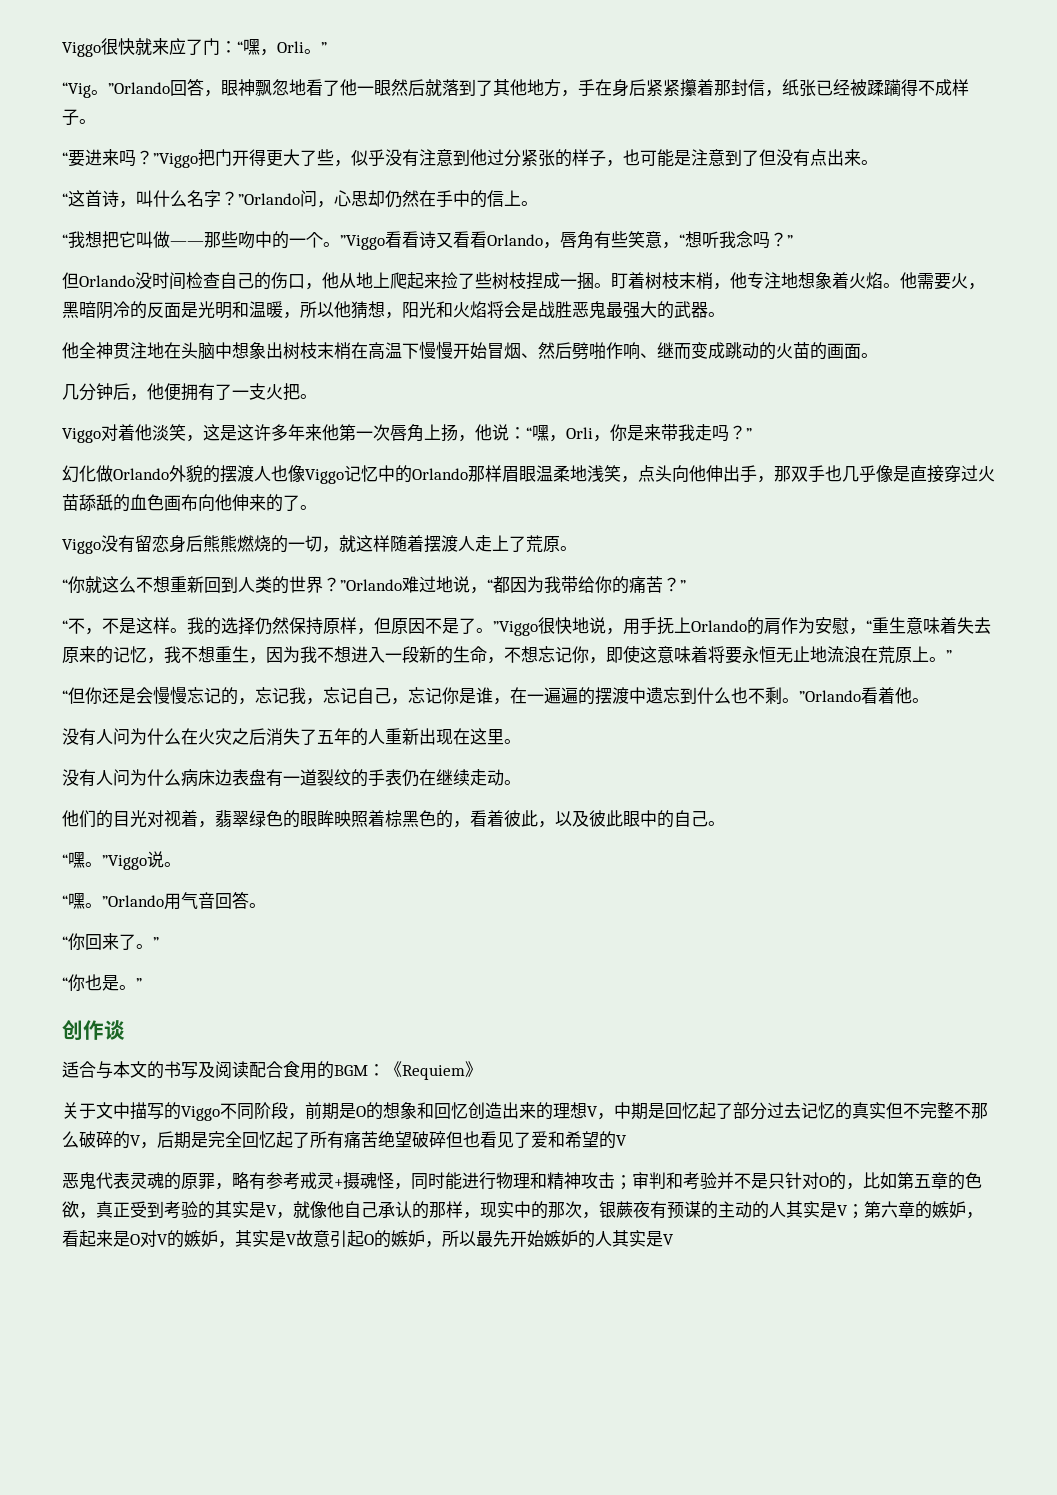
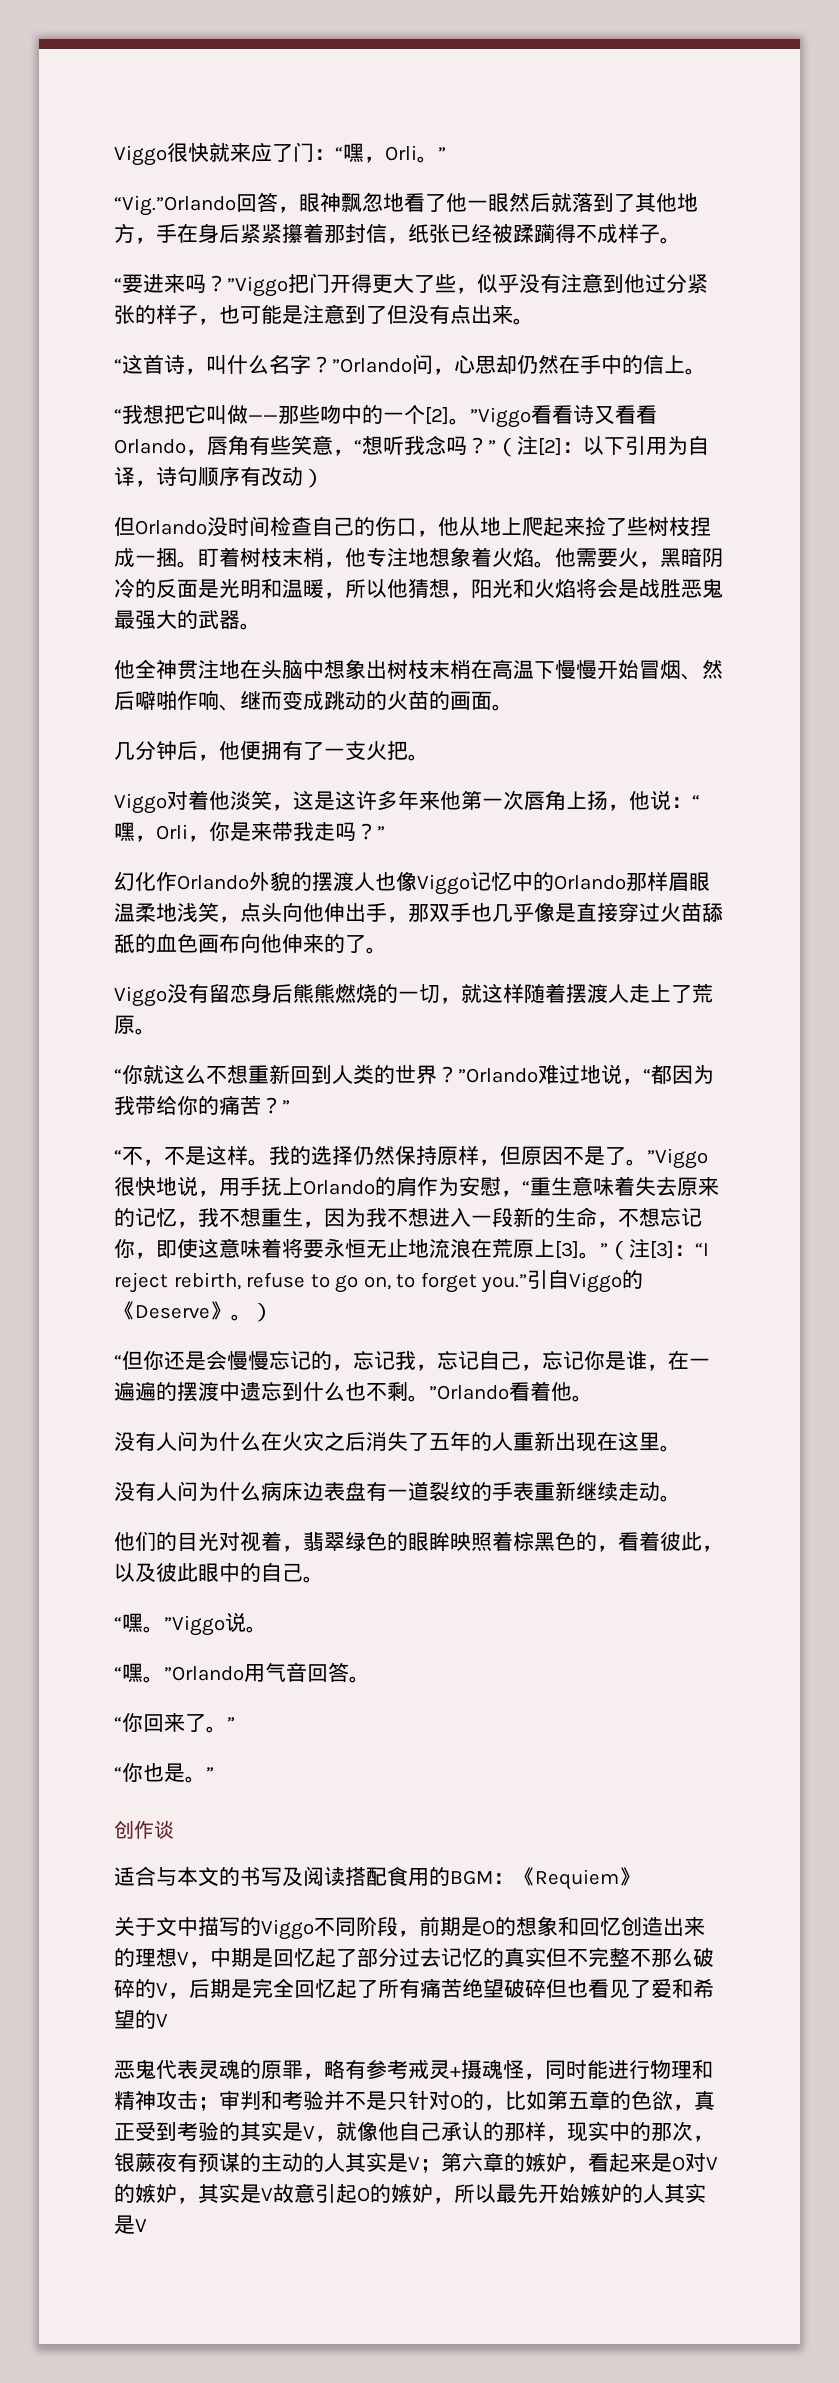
[62,82,170,98] “Vig。”Orlando -> [114,195,236,216] “Vig.”Orlando
(323, 240) none -> [425,407,449,425] [2]
(793, 240) none -> [496,435,709,457] [114,466,324,488] （注[2]：以下引用为自译，诗句顺序有改动）
[572,342,589,360] 劈 -> [135,691,156,710] 噼
[96,465,113,482] 做 -> [156,872,177,891] 作
[929,650,952,662] 。” -> [555,1239,709,1260] [114,1269,644,1293] [114,1301,273,1322] [3]。”（注[3]：“I reject rebirth, refuse to go on, to forget you.”引自Viggo的《Deserve》。）
[402,769,436,787] 仍在 -> [534,1481,576,1501] 重新
[249,1061,283,1078] 配合 -> [345,1867,387,1886] 搭配

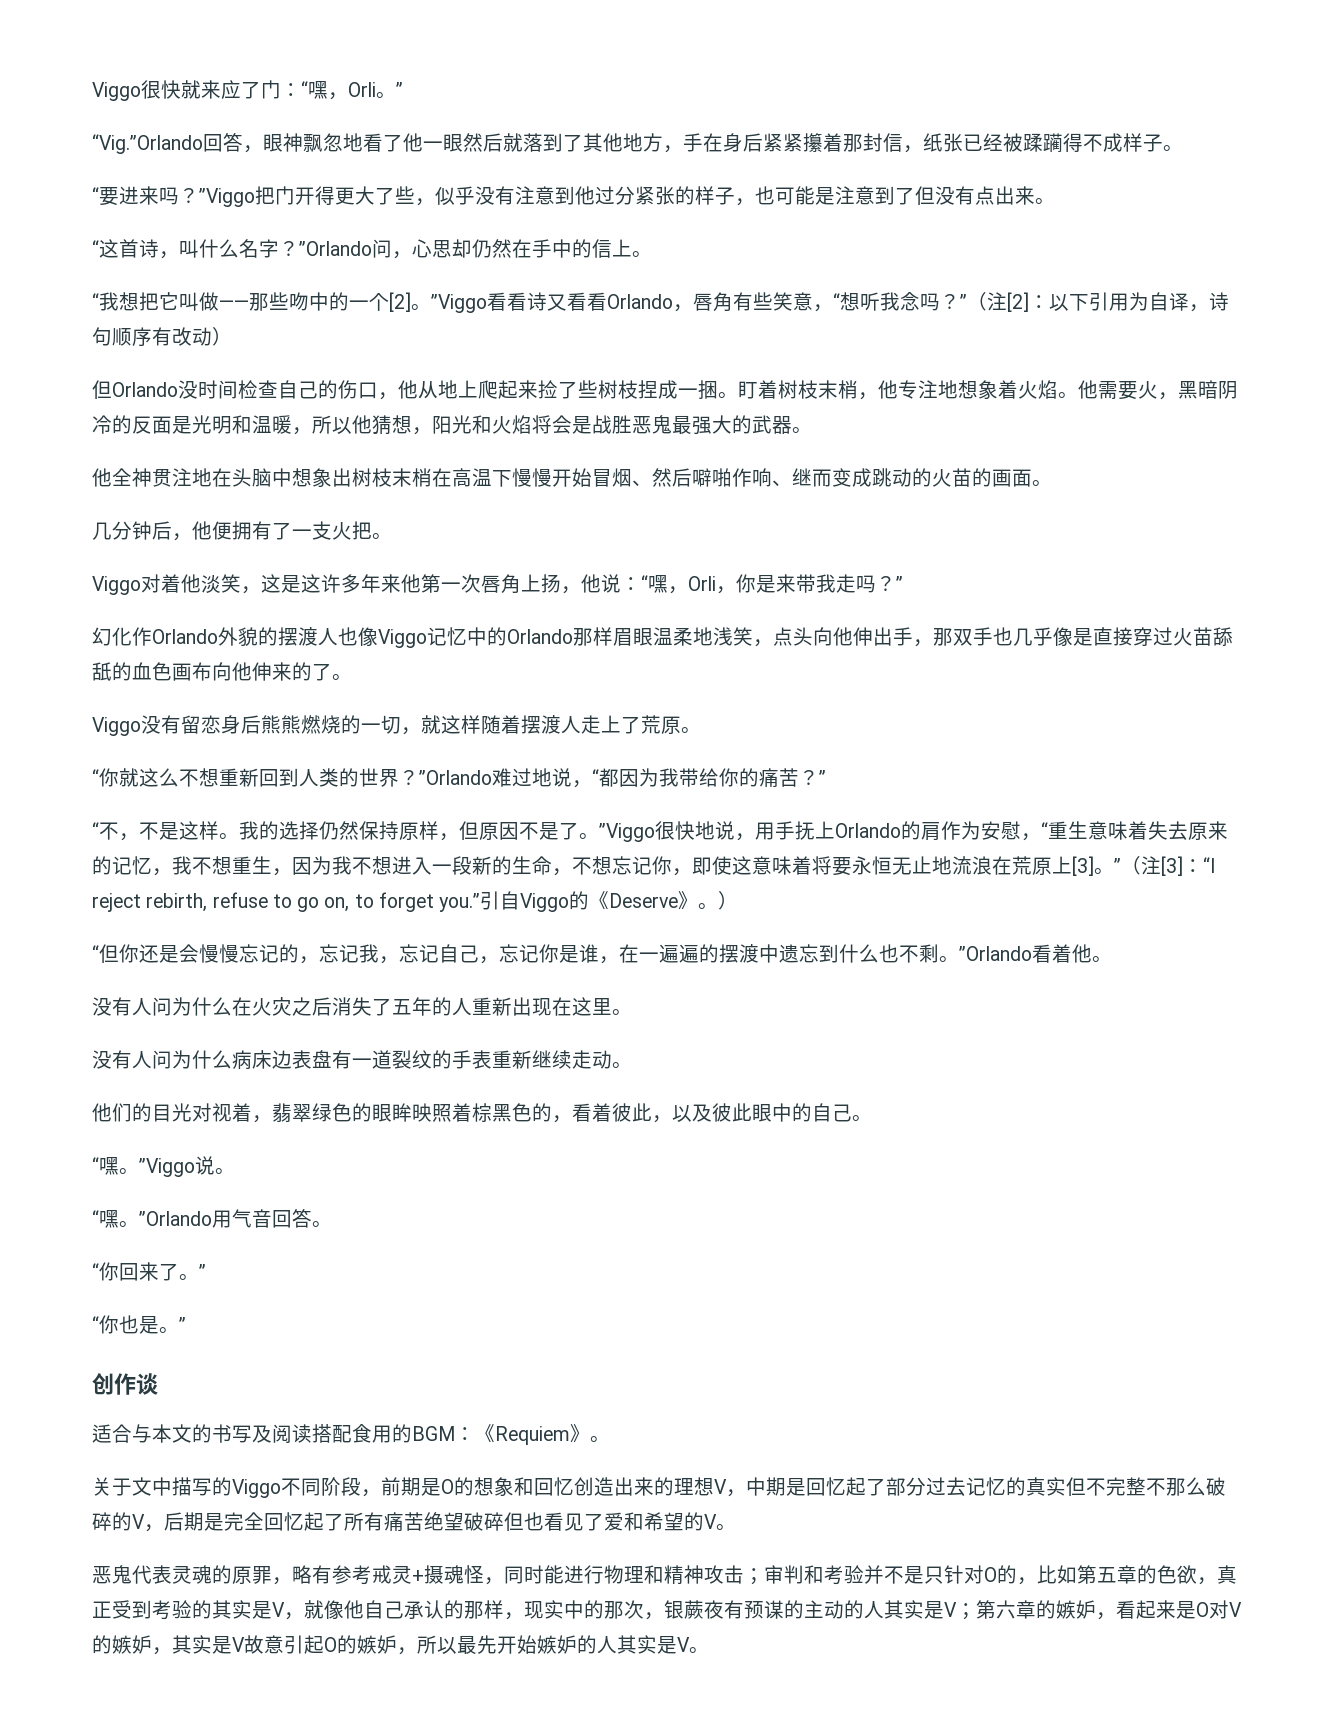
(640, 1876) none -> [590,1436,610,1442] 。
(168, 2020) none -> [716,1524,736,1530] 。
(147, 2225) none -> [689,1647,709,1653] 。

